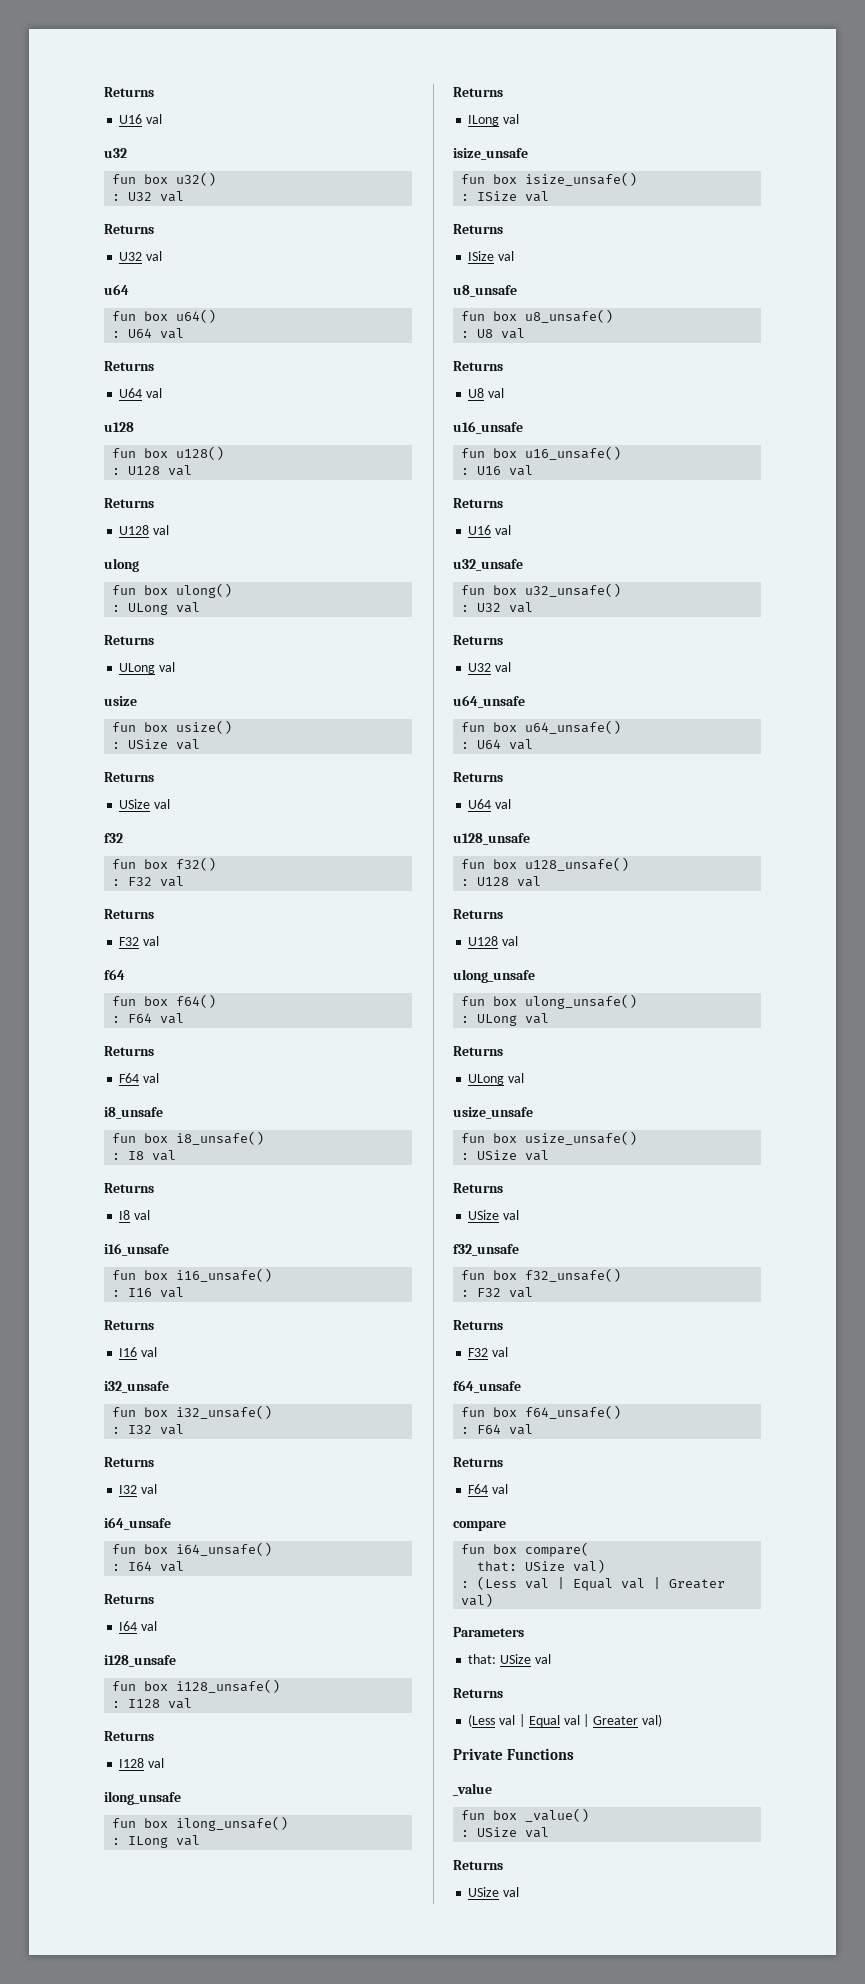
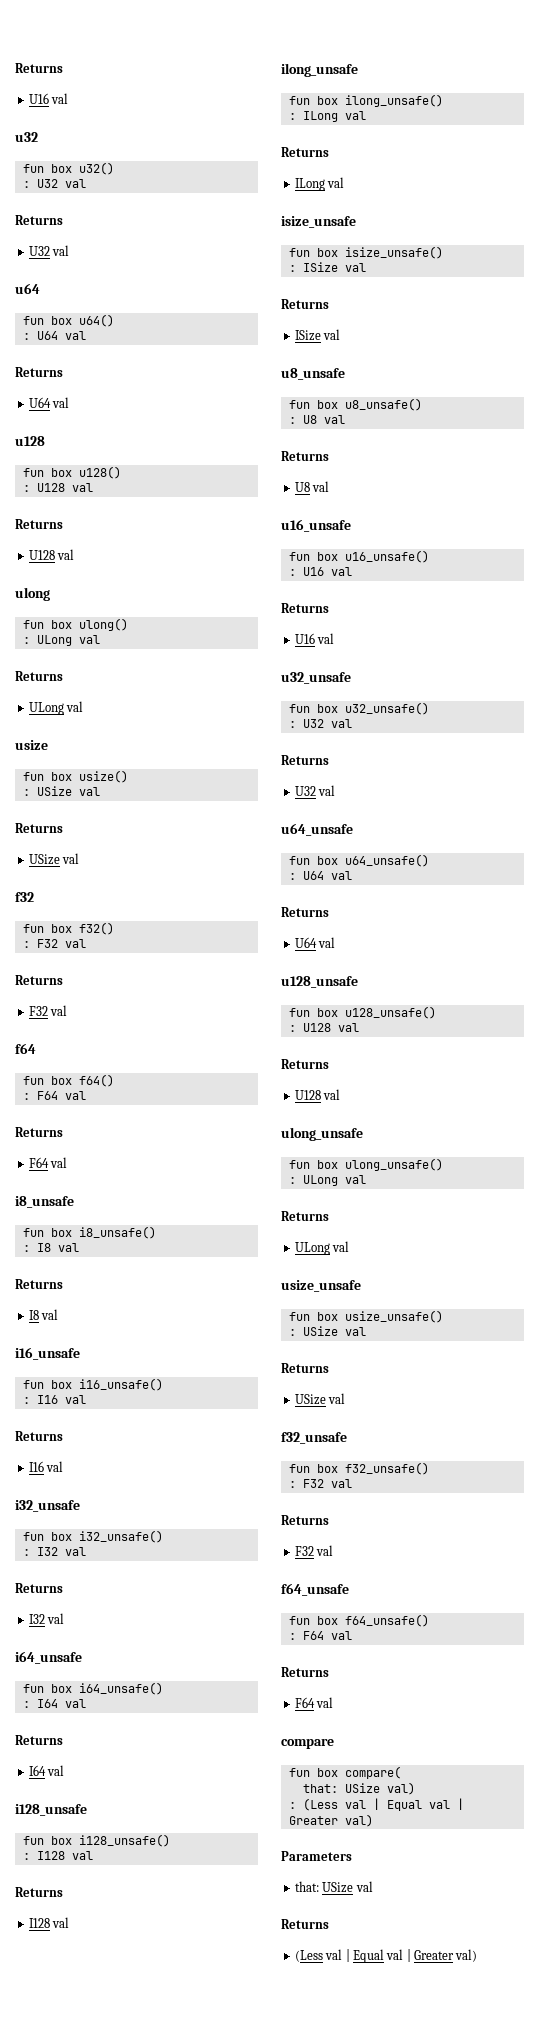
[453,1748,575,1760] [453,1783,492,1796] [461,1808,590,1822] [461,1827,550,1838] [453,1860,503,1870] [468,1887,520,1897] // Private Functions // _value // fun box _value() // : USize val // Returns // USize val -> (478, 1955) none

